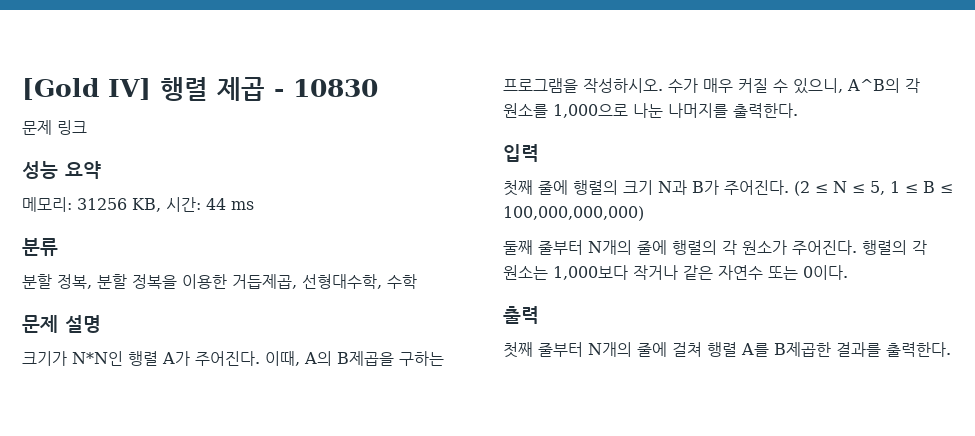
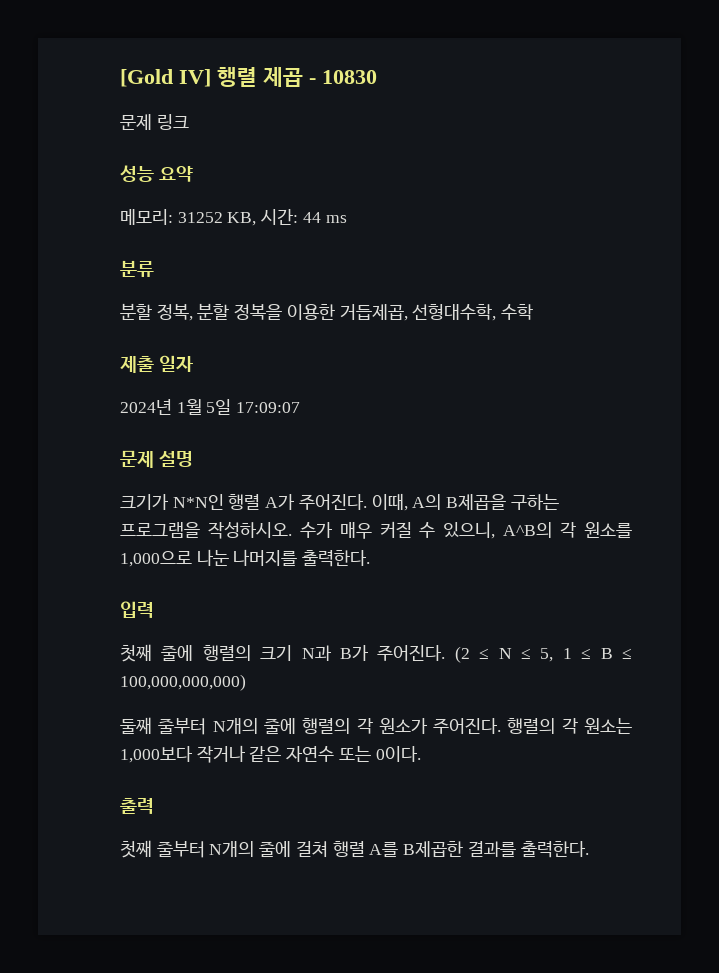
[77,198,127,210] 31256 -> [177,212,223,223] 31252
(417, 281) none -> [120,355,194,373] [120,399,301,415] // 제출 일자 // 2024년 1월 5일 17:09:07

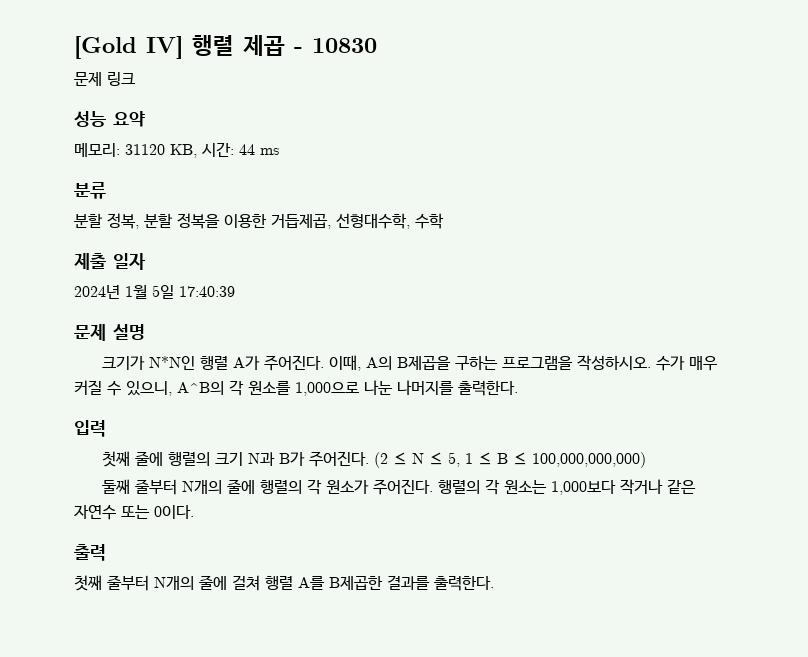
[177,212,223,223] 31252 -> [125,144,165,155] 31120
[236,402,301,413] 17:09:07 -> [179,286,235,297] 17:40:39

